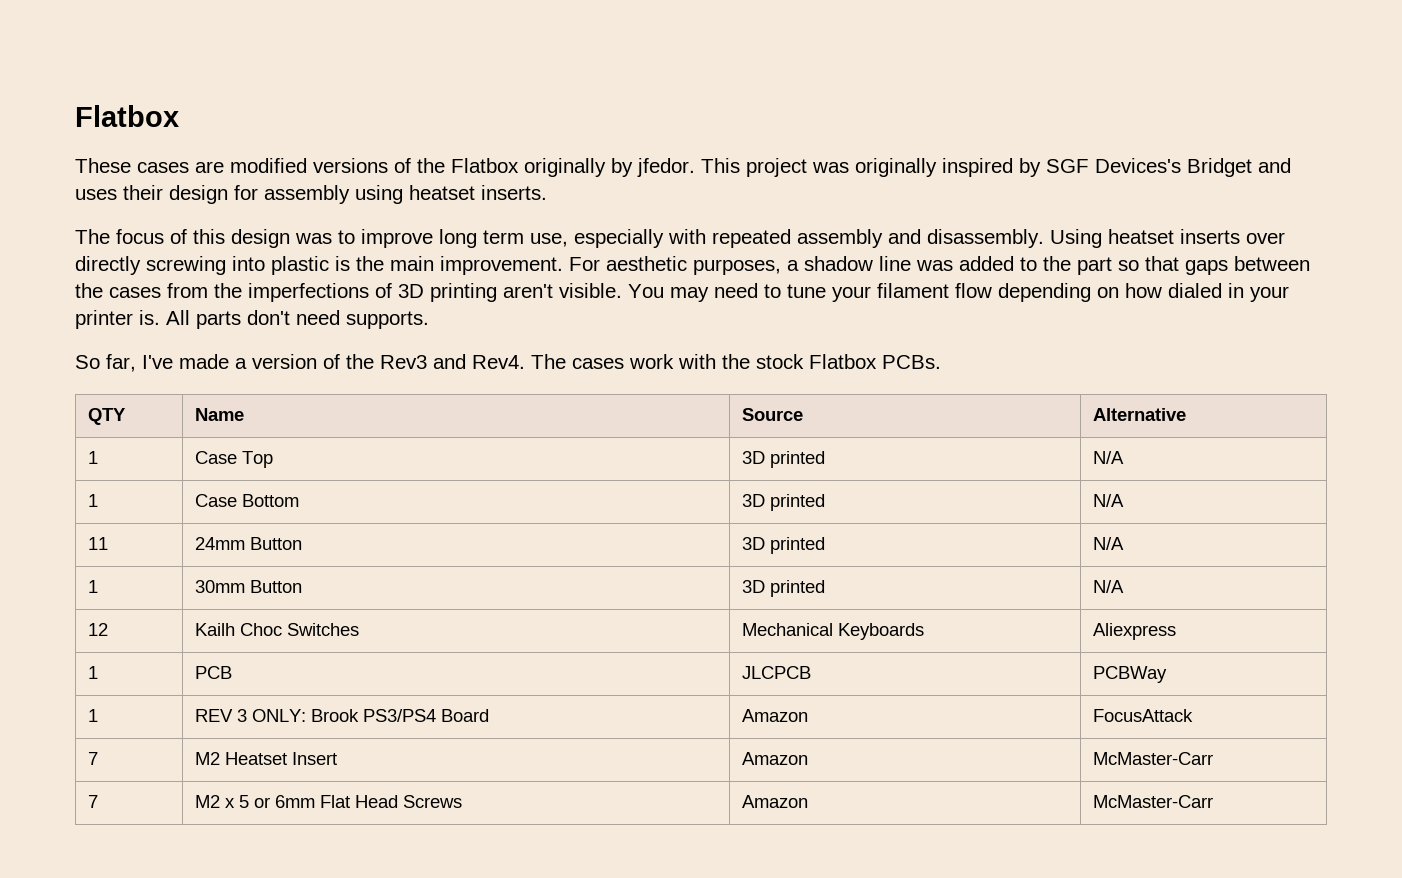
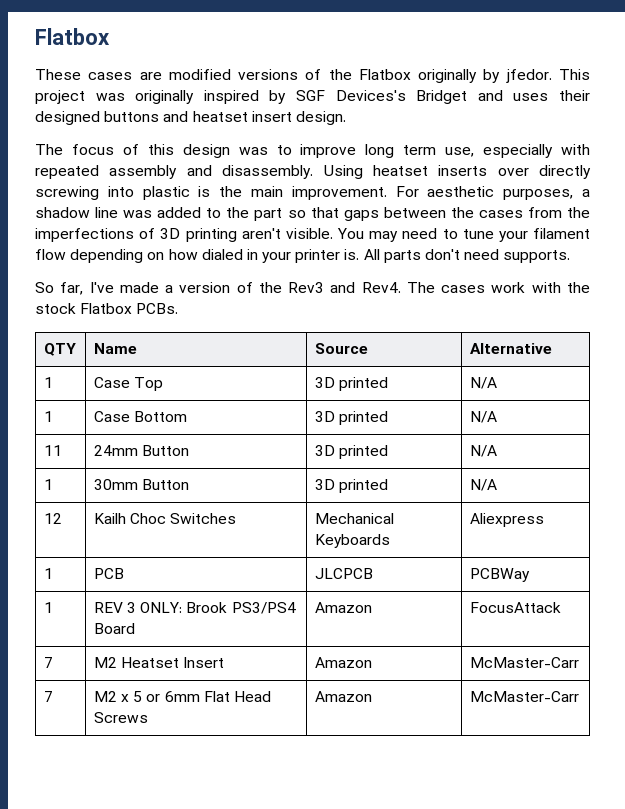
[169,185,547,204] design for assembly using heatset inserts. -> [35,111,346,125] designed buttons and heatset insert design.

